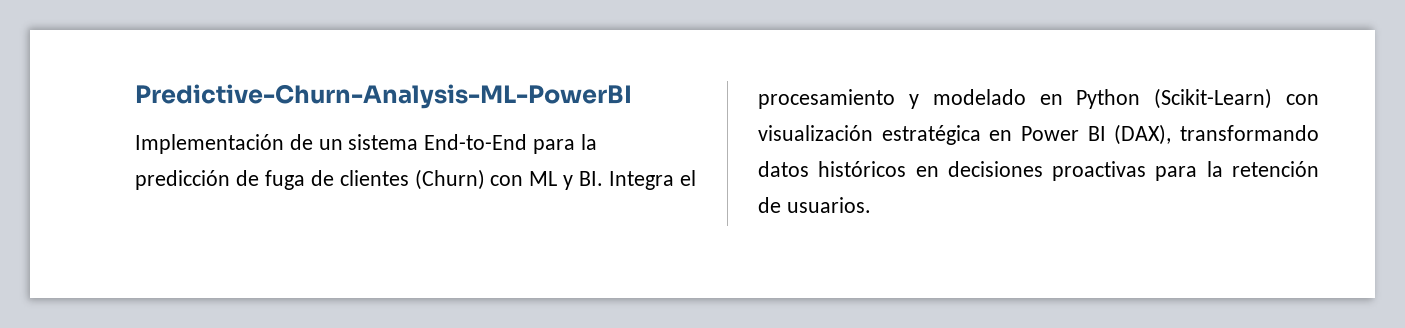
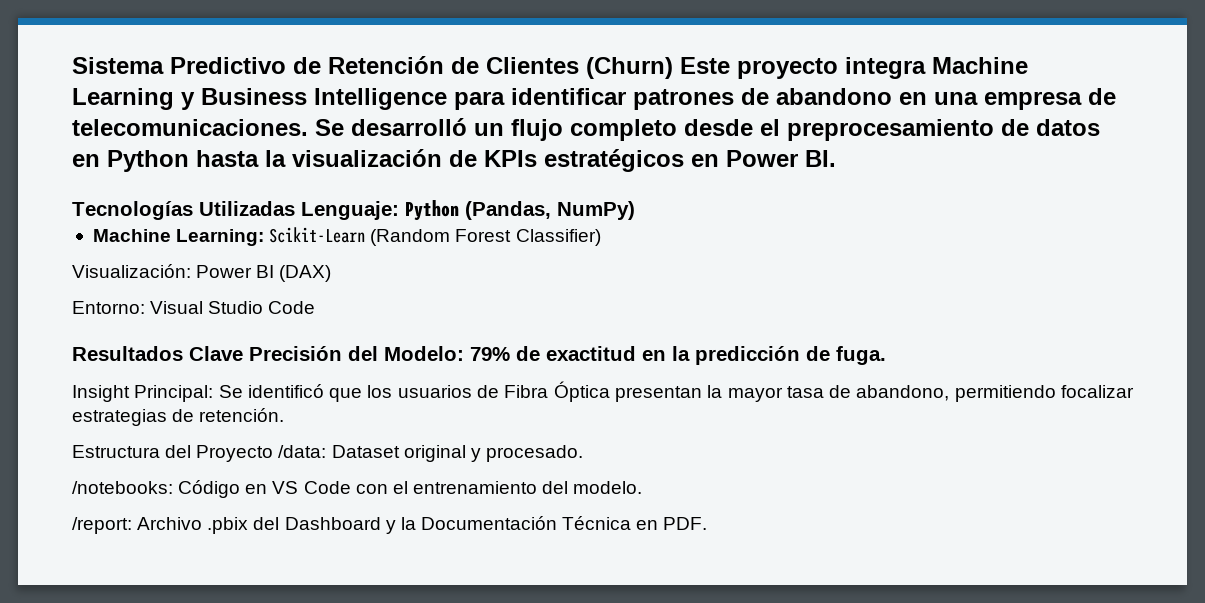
[135,84,632,109] [135,134,597,154] [135,169,697,190] [758,88,1319,109] [758,124,1319,145] [758,161,1319,181] [758,197,871,213] Predictive-Churn-Analysis-ML-PowerBI // Implementación de un sistema End-to-End para la predicción de fuga de clientes (Churn) con ML y BI. Integra el procesamiento y modelado en Python (Scikit-Learn) con visualización estratégica en Power BI (DAX), transformando datos históricos en decisiones proactivas para la retención de usuarios. -> [72,56,1028,79] [72,88,1116,110] [72,118,1100,141] [72,149,836,172] [72,200,635,221] [92,227,601,246] [72,264,332,282] [72,301,316,314] [72,346,886,365] [72,381,1134,402] [72,408,285,426] [72,445,583,462] [72,480,643,498] [72,516,708,534] Sistema Predictivo de Retención de Clientes (Churn) Este proyecto integra Machine Learning y Business Intelligence para identificar patrones de abandono en una empresa de telecomunicaciones. Se desarrolló un flujo completo desde el preprocesamiento de datos en Python hasta la visualización de KPIs estratégicos en Power BI. // Tecnologías Utilizadas Lenguaje: Python (Pandas, NumPy) // Machine Learning: Scikit-Learn (Random Forest Classifier) // Visualización: Power BI (DAX) // Entorno: Visual Studio Code // Resultados Clave Precisión del Modelo: 79% de exactitud en la predicción de fuga. // Insight Principal: Se identificó que los usuarios de Fibra Óptica presentan la mayor tasa de abandono, permitiendo focalizar estrategias de retención. // Estructura del Proyecto /data: Dataset original y procesado. // /notebooks: Código en VS Code con el entrenamiento del modelo. // /report: Archivo .pbix del Dashboard y la Documentación Técnica en PDF.

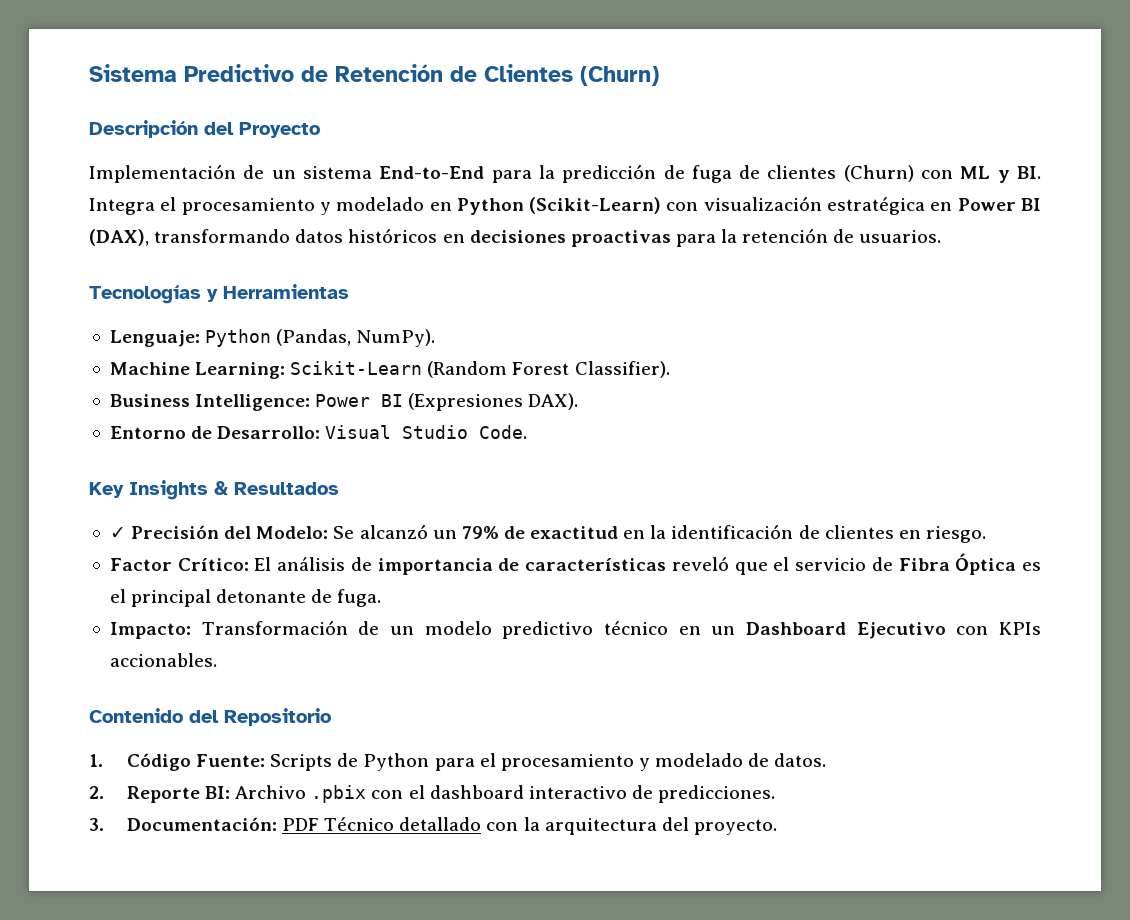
[680,57,1028,79] [72,88,1116,110] [72,118,1100,141] [72,149,836,172] Este proyecto integra Machine Learning y Business Intelligence para identificar patrones de abandono en una empresa de telecomunicaciones. Se desarrolló un flujo completo desde el preprocesamiento de datos en Python hasta la visualización de KPIs estratégicos en Power BI. -> [89,120,320,138] [89,164,1041,183] [89,196,1041,215] [89,228,942,247] // Descripción del Proyecto // Implementación de un sistema End-to-End para la predicción de fuga de clientes (Churn) con ML y BI. Integra el procesamiento y modelado en Python (Scikit-Learn) con visualización estratégica en Power BI (DAX), transformando datos históricos en decisiones proactivas para la retención de usuarios.
[199,201,295,216] Utilizadas -> [207,284,349,302] y Herramientas //
[557,201,635,220] NumPy) -> [356,329,436,347] NumPy).
[515,229,601,246] [72,264,332,282] [72,301,316,314] Classifier) // Visualización: Power BI (DAX) // Entorno: Visual Studio Code // -> [574,361,670,378] [109,393,579,411] [109,425,528,439] [89,480,228,500] Classifier). // Business Intelligence: Power BI (Expresiones DAX). // Entorno de Desarrollo: Visual Studio Code. // Key Insights &
[189,346,243,361] Clave -> [109,527,126,539] // ✓
(464, 353) none -> [333,524,457,539] Se alcanzó un
[695,346,886,365] [72,381,1134,402] [72,408,285,426] [72,445,583,462] [72,480,643,498] [72,516,708,534] predicción de fuga. // Insight Principal: Se identificó que los usuarios de Fibra Óptica presentan la mayor tasa de abandono, permitiendo focalizar estrategias de retención. // Estructura del Proyecto /data: Dataset original y procesado. // /notebooks: Código en VS Code con el entrenamiento del modelo. // /report: Archivo .pbix del Dashboard y la Documentación Técnica en PDF. -> [671,524,986,543] [109,553,1041,575] [109,589,382,607] [109,620,1041,639] [109,653,217,667] [89,708,331,726] [89,753,827,771] [89,785,776,803] [89,817,777,835] identificación de clientes en riesgo. // Factor Crítico: El análisis de importancia de características reveló que el servicio de Fibra Óptica es el principal detonante de fuga. // Impacto: Transformación de un modelo predictivo técnico en un Dashboard Ejecutivo con KPIs accionables. // Contenido del Repositorio // 1. Código Fuente: Scripts de Python para el procesamiento y modelado de datos. // 2. Reporte BI: Archivo .pbix con el dashboard interactivo de predicciones. // 3. Documentación: PDF Técnico detallado con la arquitectura del proyecto.

